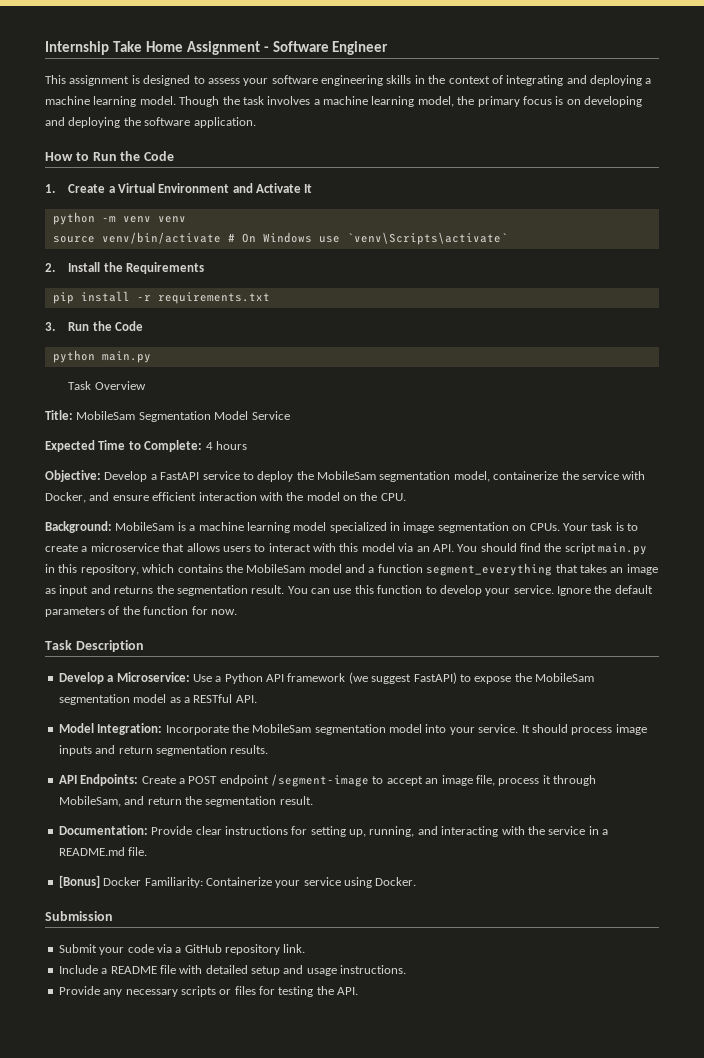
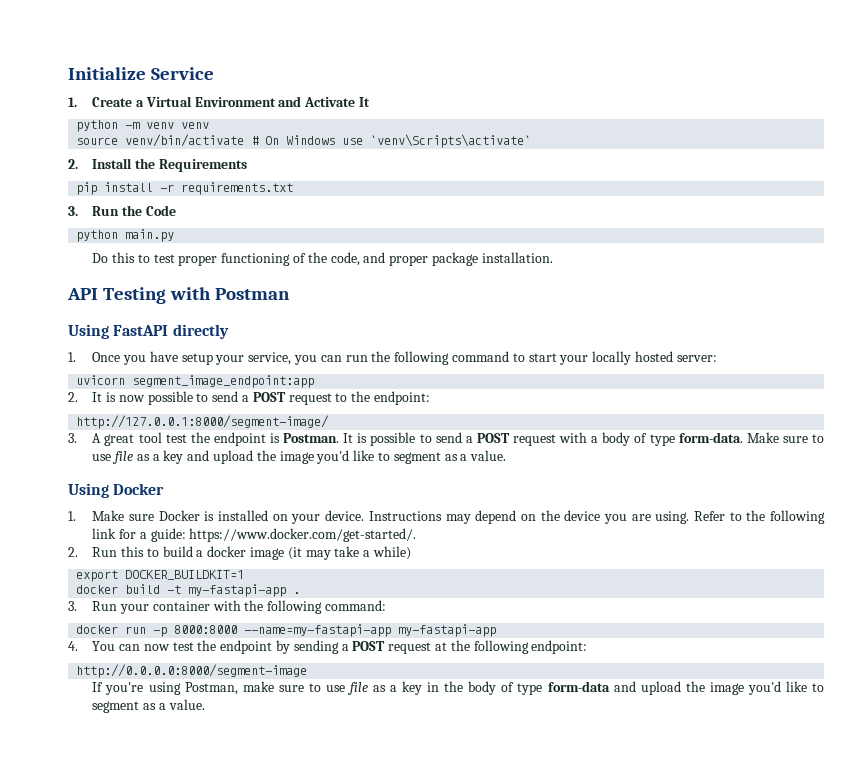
[45,41,389,55] [45,75,652,86] [45,96,642,107] [45,117,256,128] [45,151,175,161] Internship Take Home Assignment - Software Engineer // This assignment is designed to assess your software engineering skills in the context of integrating and deploying a machine learning model. Though the task involves a machine learning model, the primary focus is on developing and deploying the software application. // How to Run the Code -> [68,67,215,80] Initialize Service
[68,381,146,390] [45,410,290,422] [45,440,247,452] [45,470,646,482] [45,492,406,503] [45,521,638,533] [45,543,648,555] [45,563,658,576] [45,585,653,596] [45,606,237,617] [45,640,144,652] [58,672,594,684] [58,694,257,705] [58,723,647,735] [58,745,269,756] [58,774,596,787] [58,796,313,807] [58,825,608,837] [58,847,148,856] [58,875,417,888] [45,911,113,921] [58,944,306,955] [58,965,407,976] [58,986,359,997] Task Overview // Title: MobileSam Segmentation Model Service // Expected Time to Complete: 4 hours // Objective: Develop a FastAPI service to deploy the MobileSam segmentation model, containerize the service with Docker, and ensure efficient interaction with the model on the CPU. // Background: MobileSam is a machine learning model specialized in image segmentation on CPUs. Your task is to create a microservice that allows users to interact with this model via an API. You should find the script main.py in this repository, which contains the MobileSam model and a function segment_everything that takes an image as input and returns the segmentation result. You can use this function to develop your service. Ignore the default parameters of the function for now. // Task Description // Develop a Microservice: Use a Python API framework (we suggest FastAPI) to expose the MobileSam segmentation model as a RESTful API. // Model Integration: Incorporate the MobileSam segmentation model into your service. It should process image inputs and return segmentation results. // API Endpoints: Create a POST endpoint /segment-image to accept an image file, process it through MobileSam, and return the segmentation result. // Documentation: Provide clear instructions for setting up, running, and interacting with the service in a README.md file. // [Bonus] Docker Familiarity: Containerize your service using Docker. // Submission // Submit your code via a GitHub repository link. // Include a README file with detailed setup and usage instructions. // Provide any necessary scripts or files for testing the API. -> [92,252,553,266] [67,287,291,304] [68,324,229,339] [68,351,717,365] [76,375,315,388] [68,391,430,405] [76,415,330,429] [68,432,825,446] [92,450,507,464] [68,483,165,498] [68,510,826,524] [92,528,417,542] [68,546,411,560] [76,570,245,582] [76,584,301,597] [68,600,387,614] [76,624,497,637] [68,640,588,654] [76,664,308,678] [92,681,825,695] [92,699,205,713] Do this to test proper functioning of the code, and proper package installation. // API Testing with Postman // Using FastAPI directly // 1. Once you have setup your service, you can run the following command to start your locally hosted server: // uvicorn segment_image_endpoint:app // 2. It is now possible to send a POST request to the endpoint: // http://127.0.0.1:8000/segment-image/ // 3. A great tool test the endpoint is Postman. It is possible to send a POST request with a body of type form-data. Make sure to use file as a key and upload the image you'd like to segment as a value. // Using Docker // 1. Make sure Docker is installed on your device. Instructions may depend on the device you are using. Refer to the following link for a guide: https://www.docker.com/get-started/. // 2. Run this to build a docker image (it may take a while) // export DOCKER_BUILDKIT=1 // docker build -t my-fastapi-app . // 3. Run your container with the following command: // docker run -p 8000:8000 --name=my-fastapi-app my-fastapi-app // 4. You can now test the endpoint by sending a POST request at the following endpoint: // http://0.0.0.0:8000/segment-image // If you're using Postman, make sure to use file as a key in the body of type form-data and upload the image you'd like to segment as a value.

